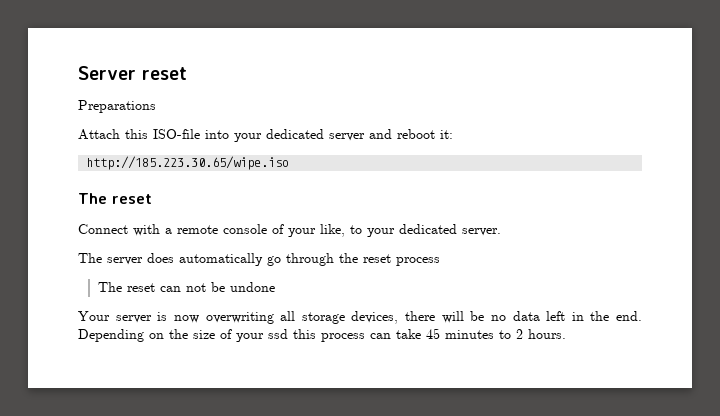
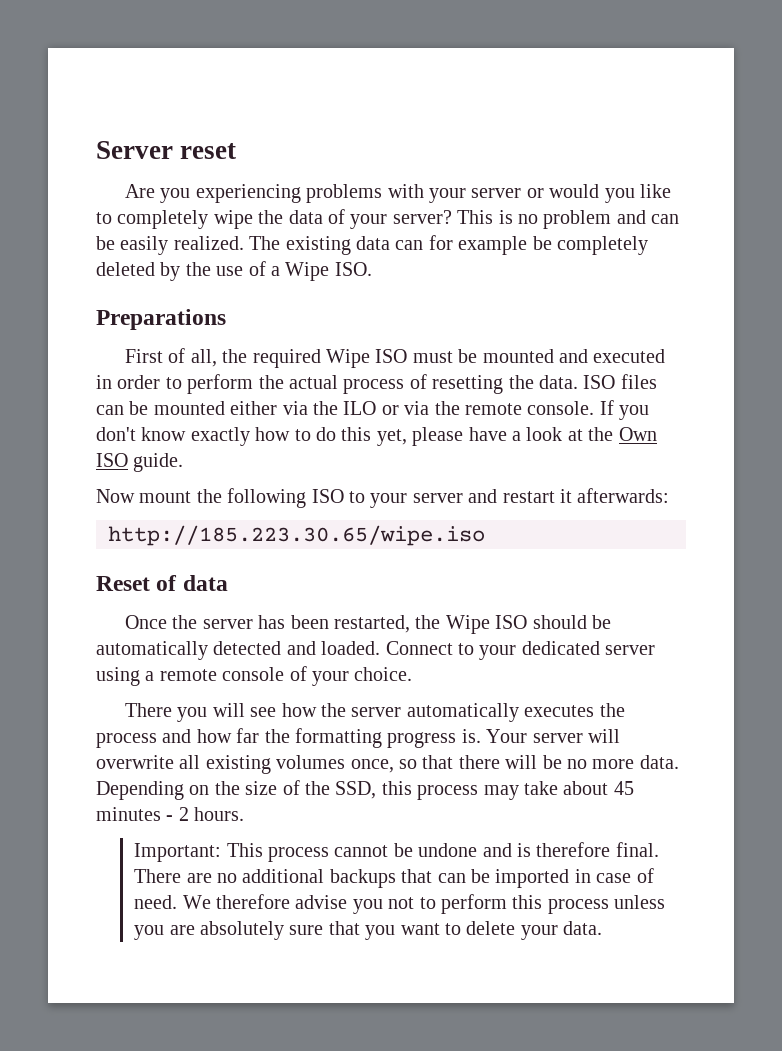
[78,100,156,113] [78,129,453,142] [86,156,290,170] [78,193,152,204] [78,224,160,236] Preparations // Attach this ISO-file into your dedicated server and reboot it: // http://185.223.30.65/wipe.iso // The reset // Connect with -> [124,184,671,203] [96,209,680,229] [96,235,648,255] [96,261,372,281] [96,309,226,330] [124,348,666,368] [96,374,657,394] [96,400,650,420] [96,427,657,446] [96,453,184,472] [96,488,670,508] [108,525,485,546] [96,575,228,591] [124,615,611,634] [96,641,656,660] [96,667,140,686] Are you experiencing problems with your server or would you like to completely wipe the data of your server? This is no problem and can be easily realized. The existing data can for example be completely deleted by the use of a Wipe ISO. // Preparations // First of all, the required Wipe ISO must be mounted and executed in order to perform the actual process of resetting the data. ISO files can be mounted either via the ILO or via the remote console. If you don't know exactly how to do this yet, please have a look at the Own ISO guide. // Now mount the following ISO to your server and restart it afterwards: // http://185.223.30.65/wipe.iso // Reset of data // Once the server has been restarted, the Wipe ISO should be automatically detected and loaded. Connect to your dedicated server using
[320,224,501,237] [78,253,440,266] [97,282,275,292] [78,311,642,324] like, to your dedicated server. // The server does automatically go through the reset process // The reset can not be undone // Your server is now overwriting all storage devices, there will be no data left in the end. -> [354,667,413,681] [124,703,625,722] [96,728,620,748] [96,755,679,774] choice. // There you will see how the server automatically executes the process and how far the formatting progress is. Your server will overwrite all existing volumes once, so that there will be no more data.
[236,329,421,342] your ssd this process can take -> [305,781,609,800] the SSD, this process may take about
[499,330,511,339] to -> [166,815,174,821] -
(566, 334) none -> [134,842,659,862] [134,868,654,888] [134,894,666,914] [134,921,603,940] // Important: This process cannot be undone and is therefore final. There are no additional backups that can be imported in case of need. We therefore advise you not to perform this process unless you are absolutely sure that you want to delete your data.

